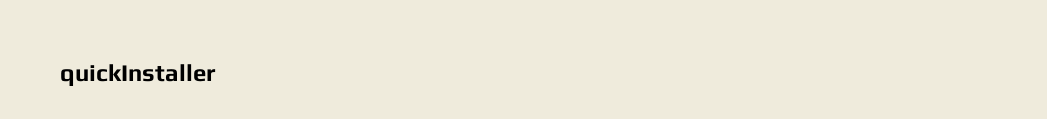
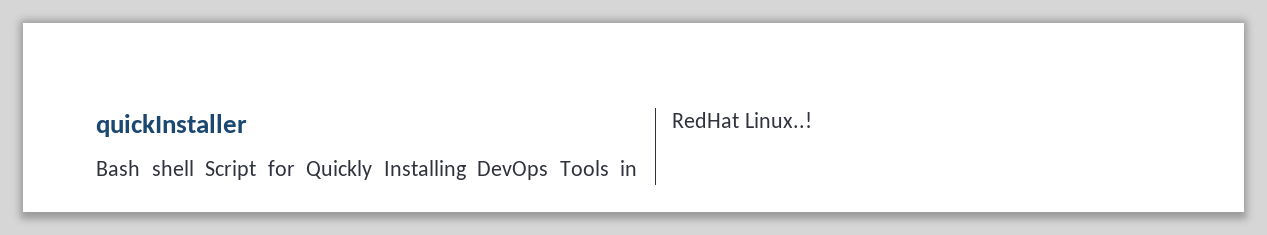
(216, 75) none -> [96,160,637,180] [672,112,812,128] // Bash shell Script for Quickly Installing DevOps Tools in RedHat Linux..!

